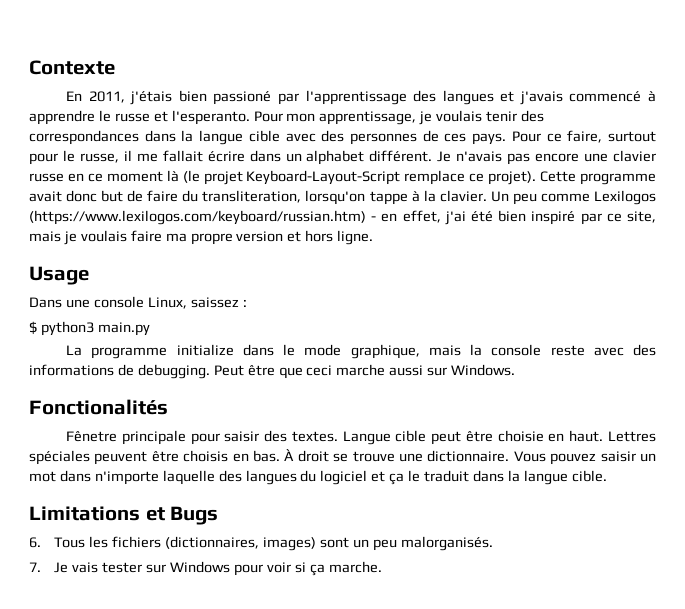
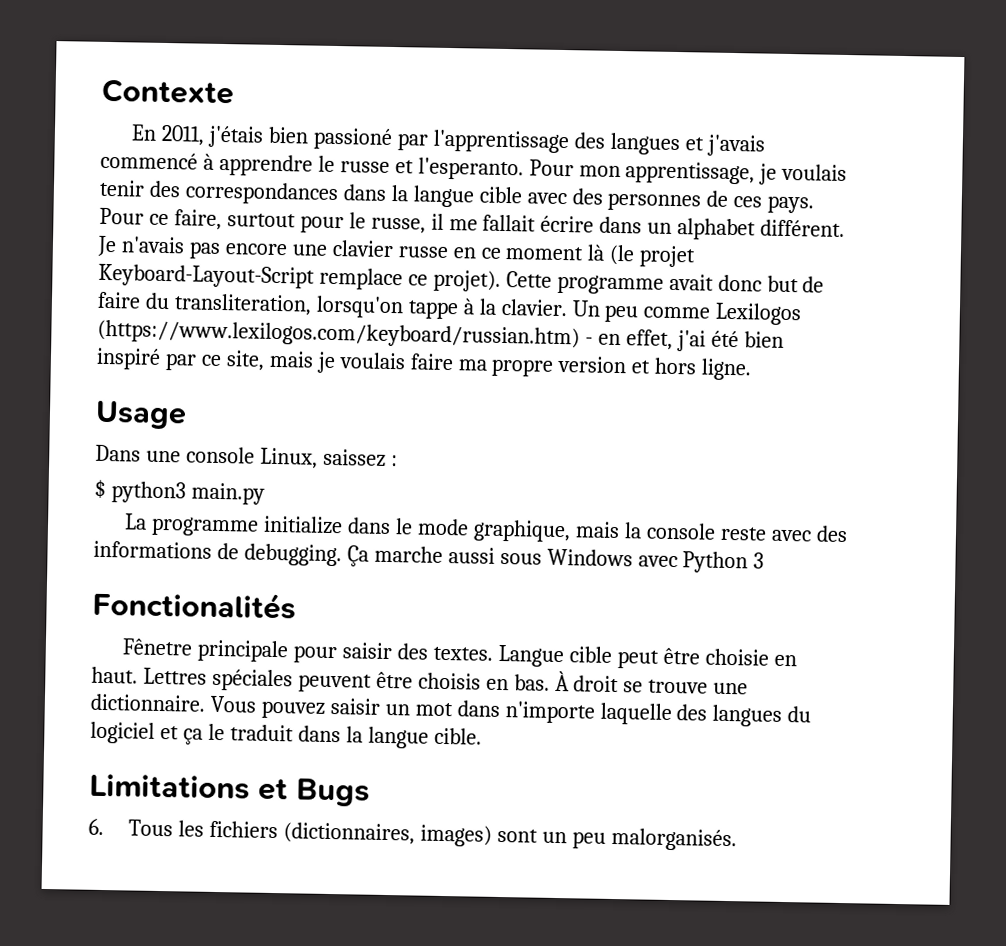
[213,364,516,379] Peut être que ceci marche aussi sur Windows. -> [346,545,765,574] Ça marche aussi sous Windows avec Python 3
[29,561,382,576] // 7. Je vais tester sur Windows pour voir si ça marche. -> (737, 839) none

